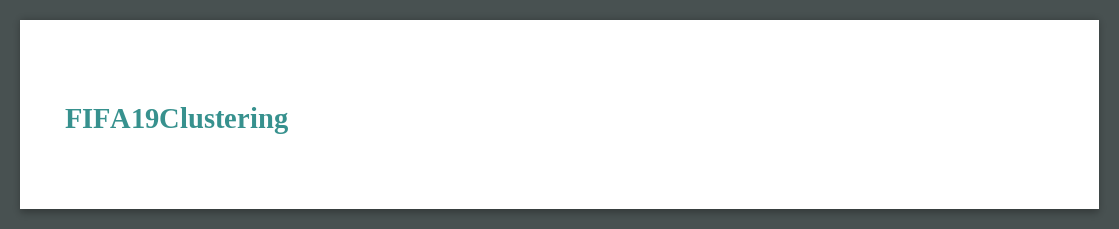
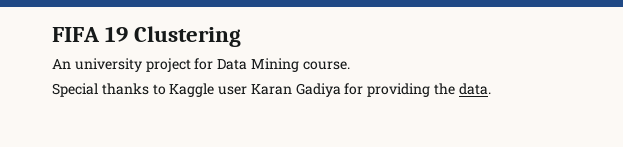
[65,107,288,134] FIFA19Clustering -> [52,26,242,47] [52,58,350,72] [52,83,491,97] FIFA 19 Clustering // An university project for Data Mining course. // Special thanks to Kaggle user Karan Gadiya for providing the data.

